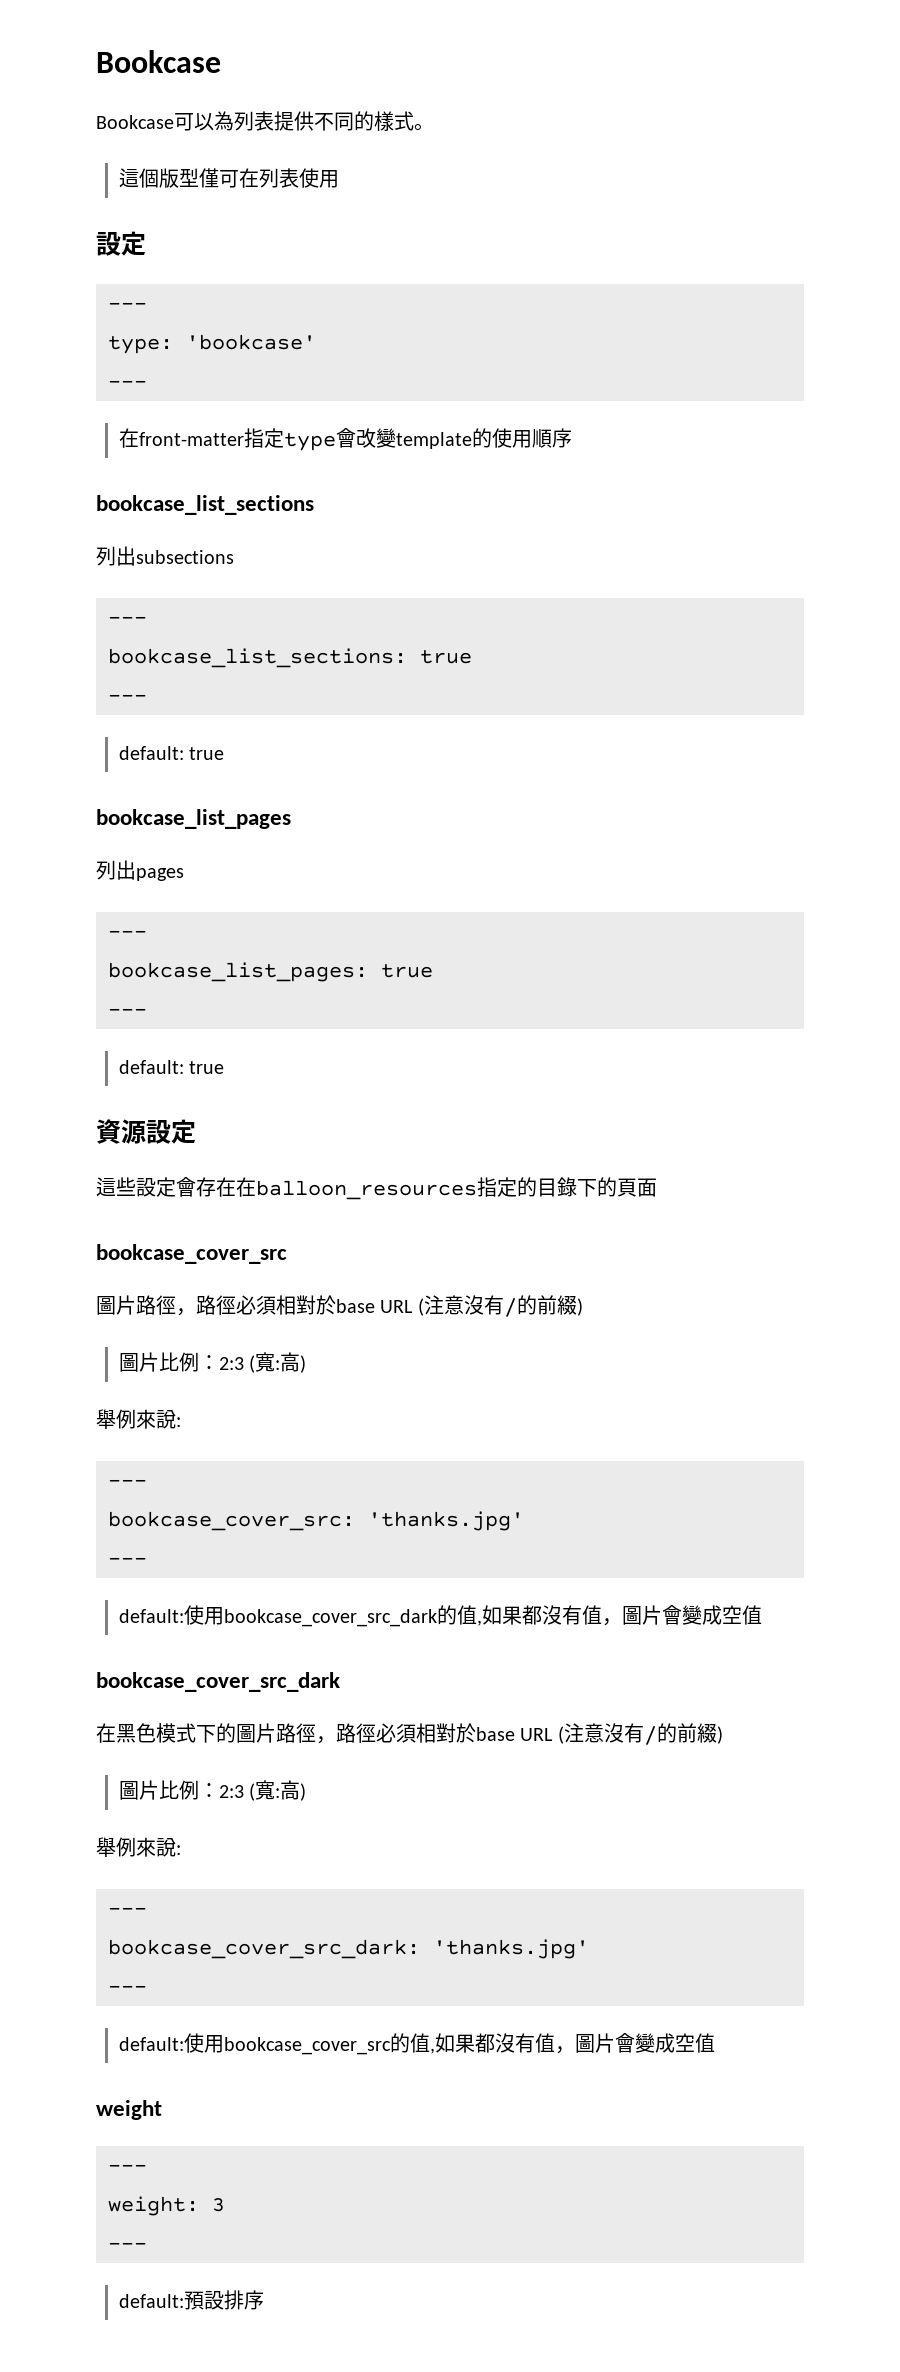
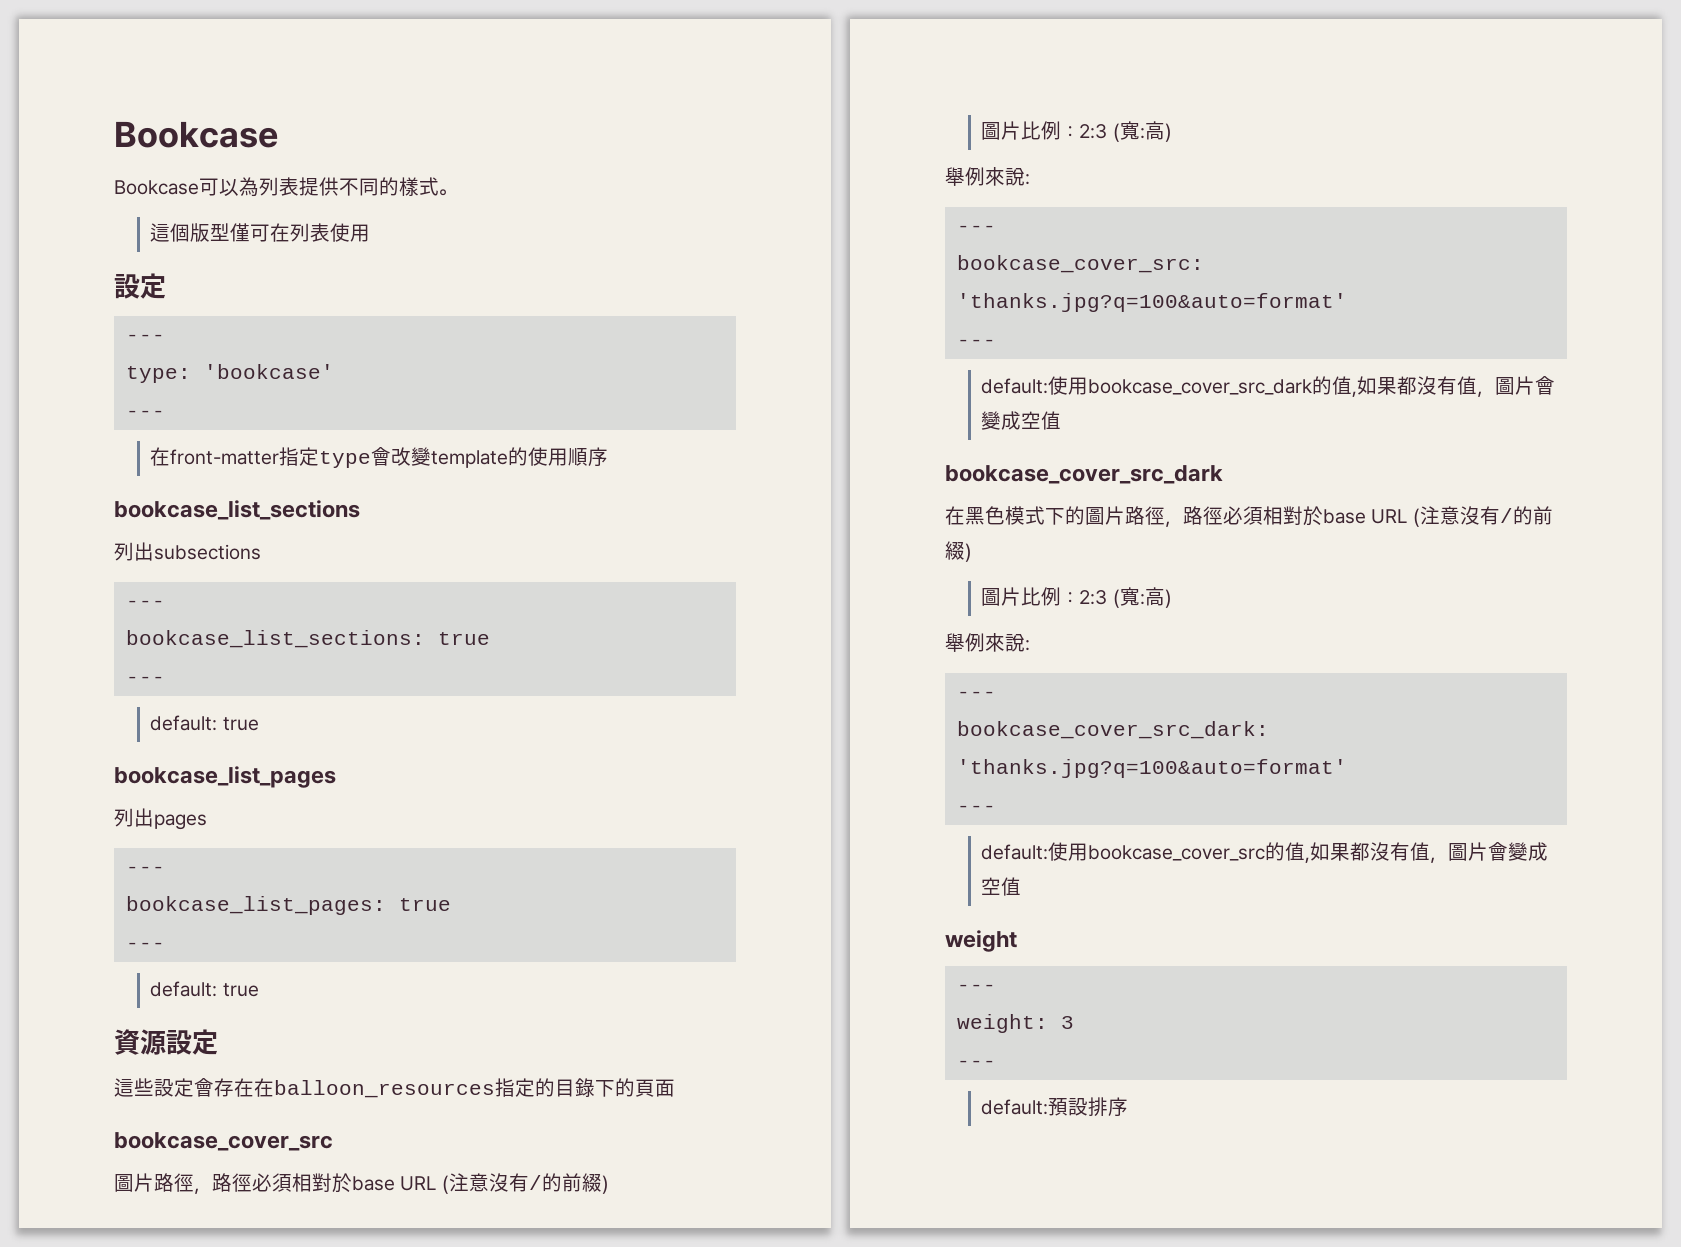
[368,1511,524,1531] 'thanks.jpg' -> [956,293,1347,312] 'thanks.jpg?q=100&auto=format'
[433,1939,589,1959] 'thanks.jpg' -> [956,759,1347,778] 'thanks.jpg?q=100&auto=format'

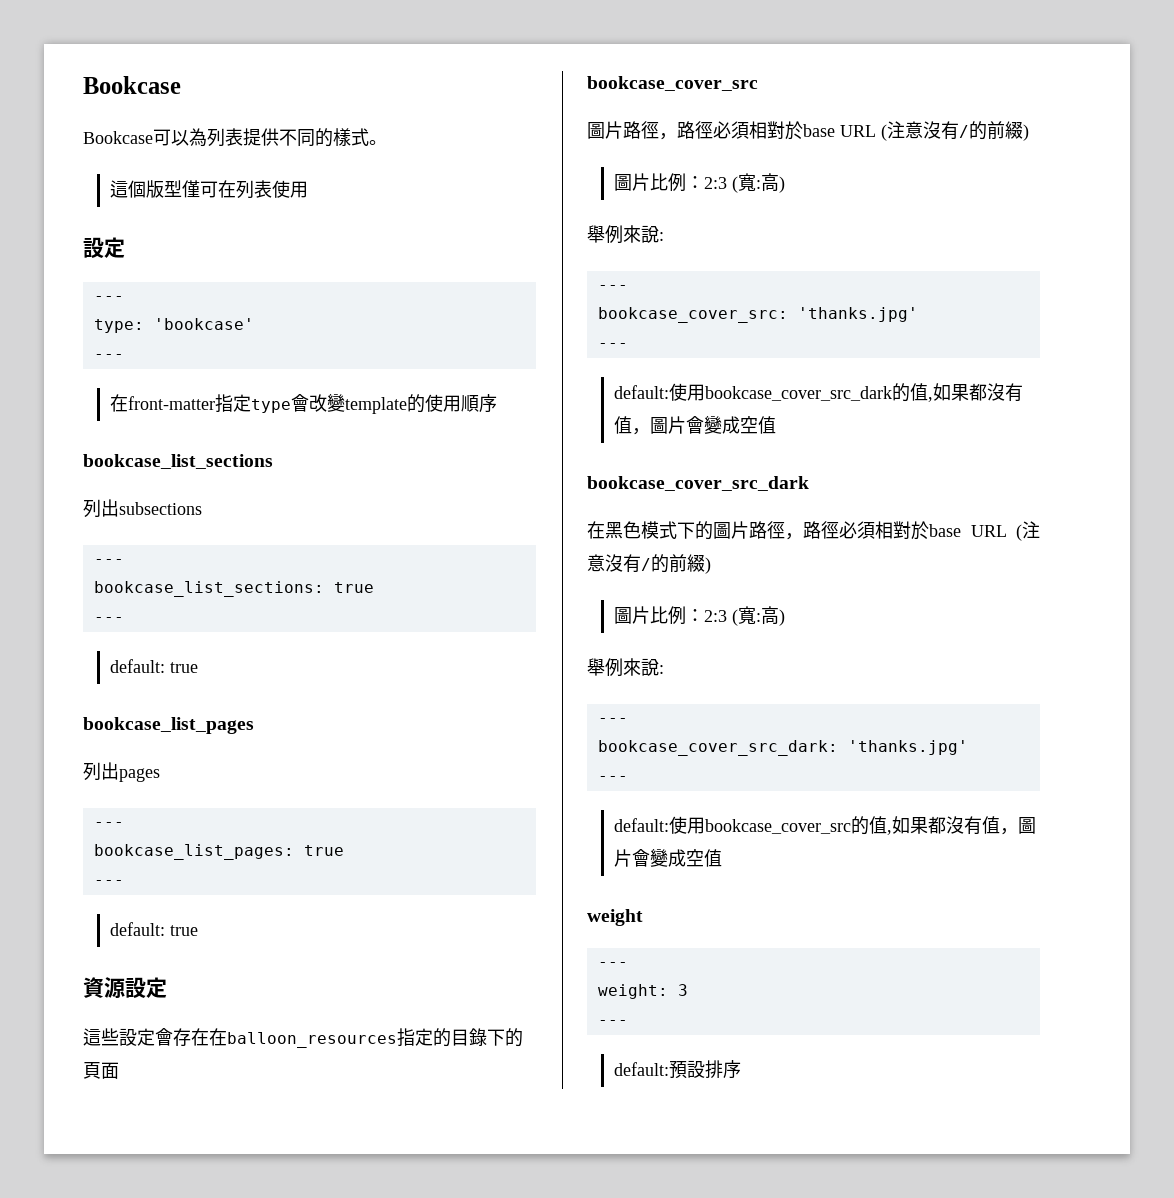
[956,293,1347,312] 'thanks.jpg?q=100&auto=format' -> [797,307,918,322] 'thanks.jpg'
[956,759,1347,778] 'thanks.jpg?q=100&auto=format' -> [847,740,968,755] 'thanks.jpg'

